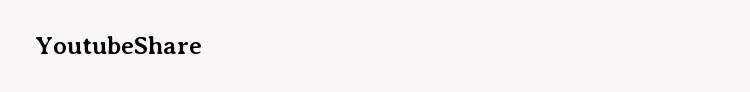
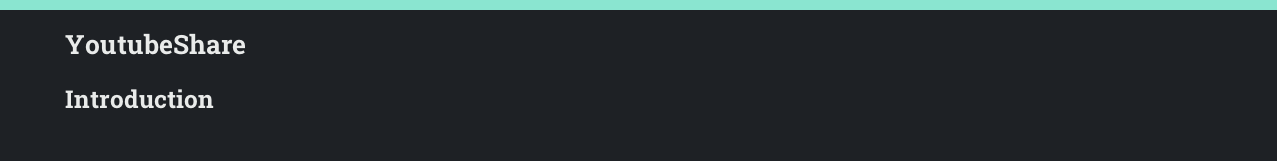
(202, 45) none -> [65,89,214,109] // Introduction

